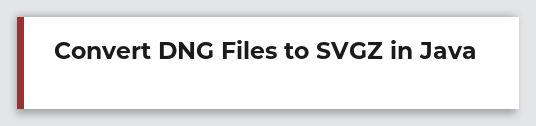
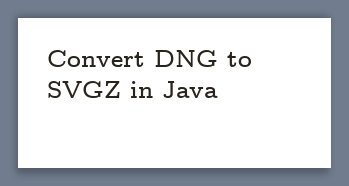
[221,40,277,59] Files -> (218, 58) none

